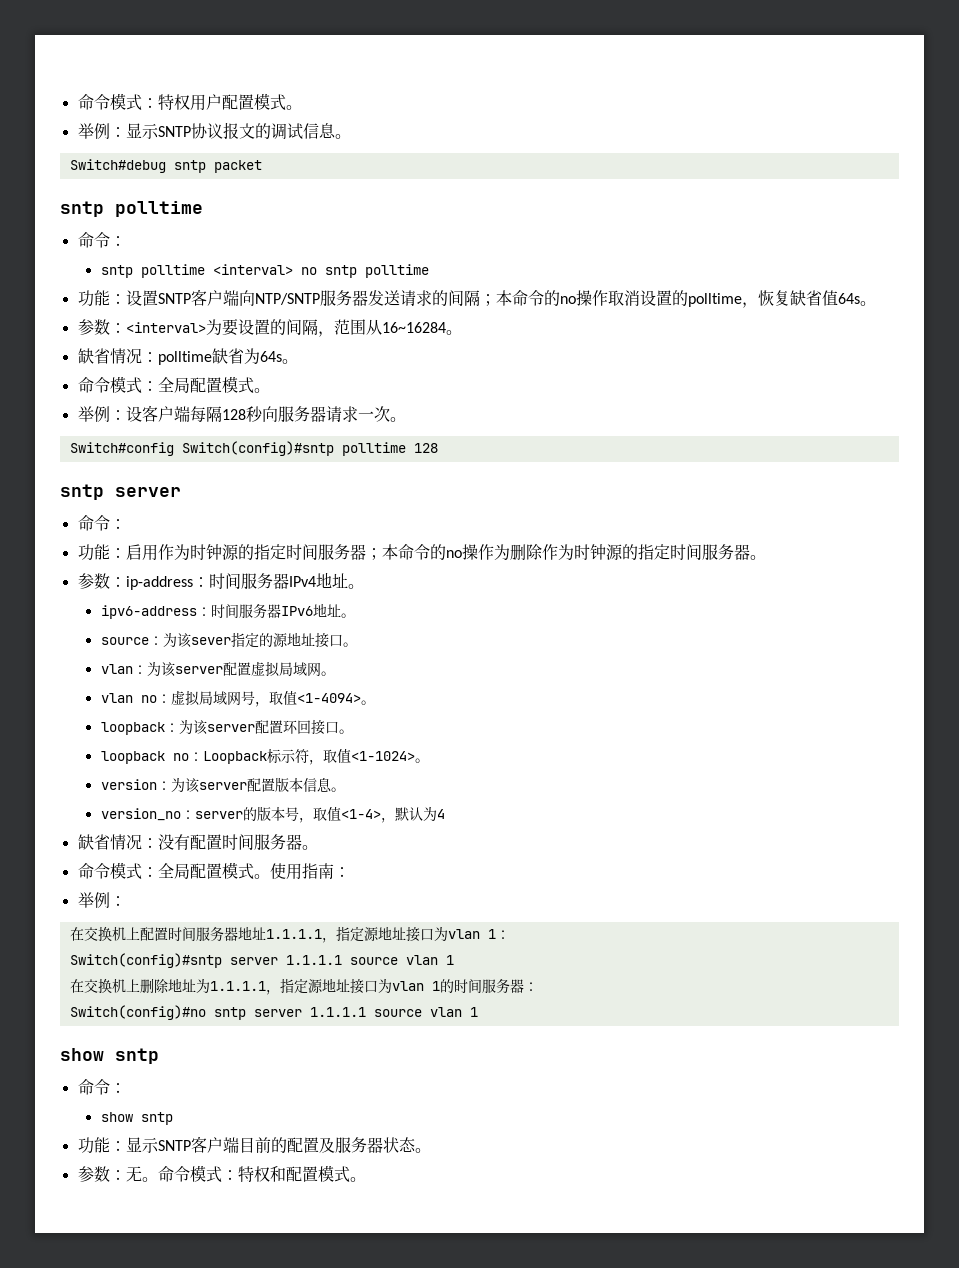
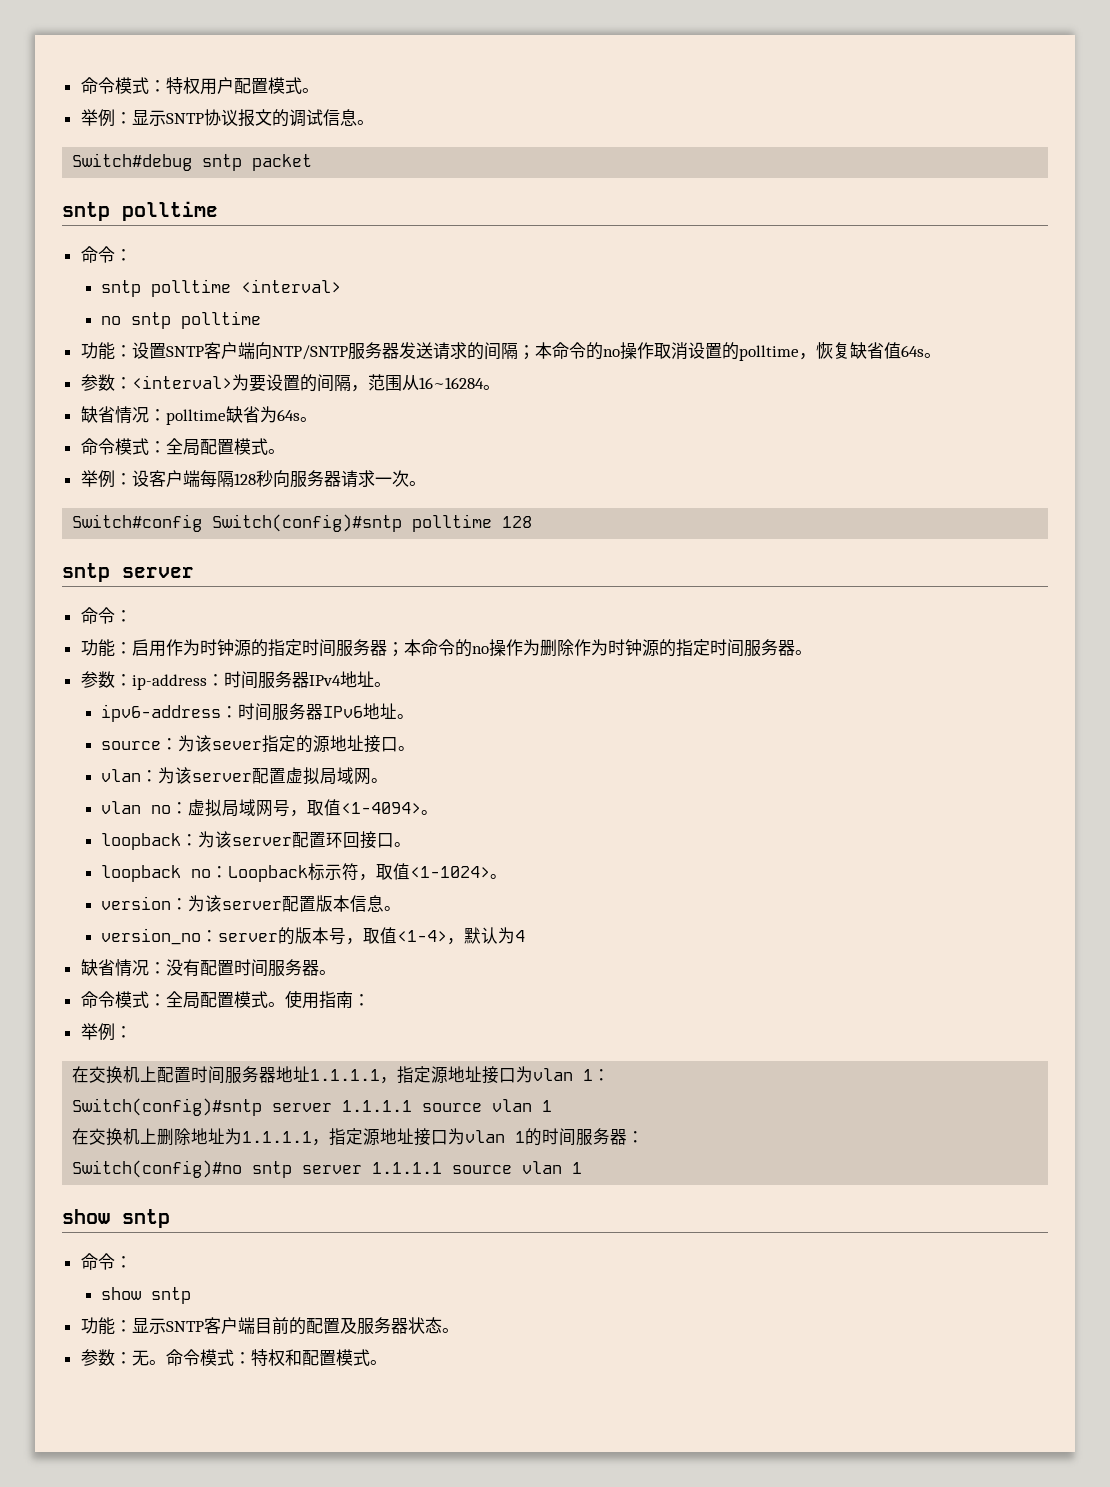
(293, 269) none -> (341, 286) //

